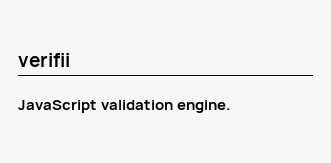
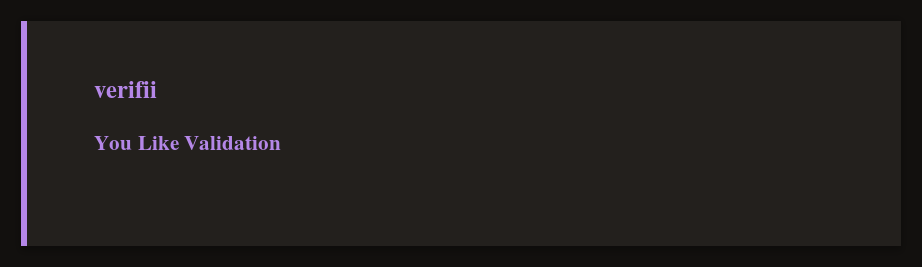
[18,100,232,113] JavaScript validation engine. -> [94,136,282,150] You Like Validation

